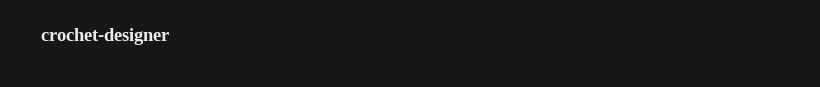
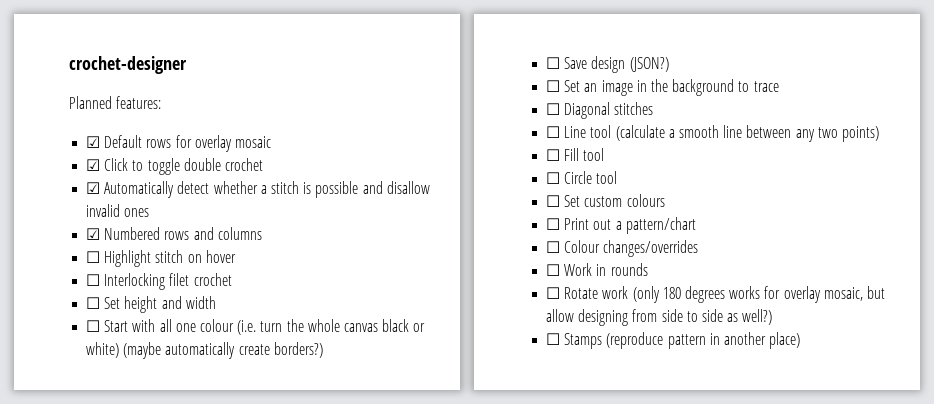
(169, 36) none -> [69,96,162,109] [86,135,271,152] [86,158,263,175] [86,181,430,198] [86,204,150,217] [86,227,262,240] [86,250,236,267] [86,273,232,290] [86,296,216,313] [86,319,426,335] [86,342,323,359] [546,56,669,73] [546,79,779,96] [546,102,654,119] [546,125,879,142] [546,148,605,161] [546,171,618,184] [546,194,665,207] [546,217,696,234] [546,240,699,257] [546,263,648,276] [546,286,885,303] [546,309,773,326] [546,332,801,349] // Planned features: // ☑ Default rows for overlay mosaic // ☑ Click to toggle double crochet // ☑ Automatically detect whether a stitch is possible and disallow invalid ones // ☑ Numbered rows and columns // ☐ Highlight stitch on hover // ☐ Interlocking filet crochet // ☐ Set height and width // ☐ Start with all one colour (i.e. turn the whole canvas black or white) (maybe automatically create borders?) // ☐ Save design (JSON?) // ☐ Set an image in the background to trace // ☐ Diagonal stitches // ☐ Line tool (calculate a smooth line between any two points) // ☐ Fill tool // ☐ Circle tool // ☐ Set custom colours // ☐ Print out a pattern/chart // ☐ Colour changes/overrides // ☐ Work in rounds // ☐ Rotate work (only 180 degrees works for overlay mosaic, but allow designing from side to side as well?) // ☐ Stamps (reproduce pattern in another place)

